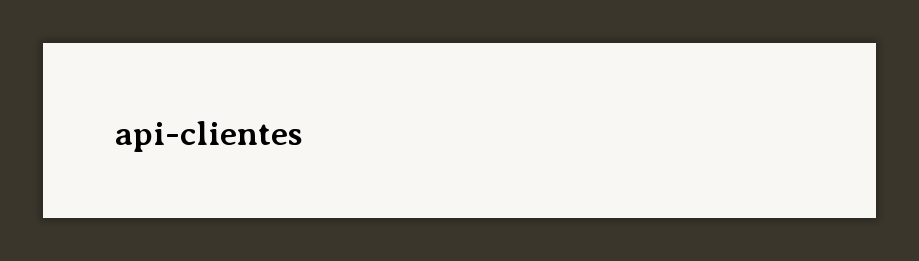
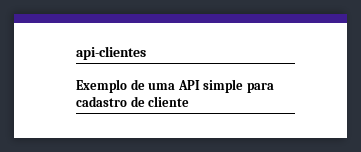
(302, 136) none -> [76,79,274,93] [76,96,190,107] // Exemplo de uma API simple para cadastro de cliente

